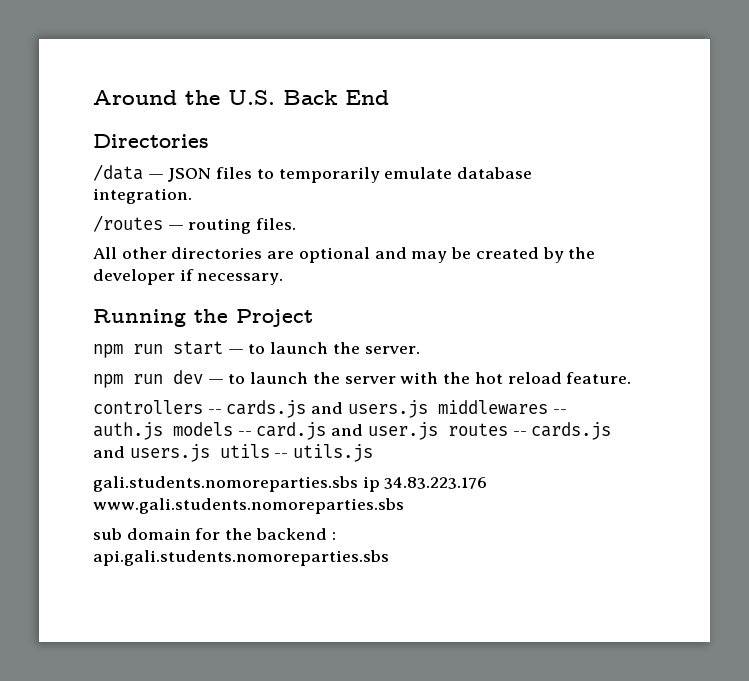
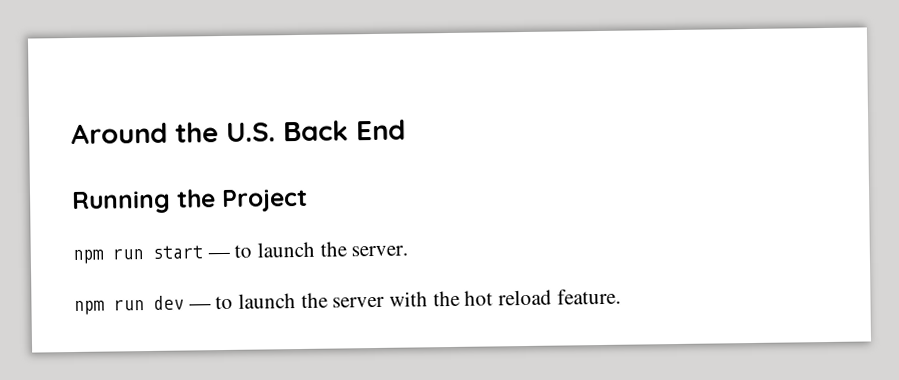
[93,134,209,148] [93,164,533,183] [93,188,192,204] [93,215,297,234] [93,247,596,263] [93,269,284,285] // Directories // /data — JSON files to temporarily emulate database integration. // /routes — routing files. // All other directories are optional and may be created by the developer if necessary. -> (406, 130) none
[93,400,567,418] [93,422,612,440] [93,444,374,462] [93,476,488,492] [93,498,404,514] [93,528,336,540] [93,550,389,566] // controllers -- cards.js and users.js middlewares -- auth.js models -- card.js and user.js routes -- cards.js and users.js utils -- utils.js // gali.students.nomoreparties.sbs ip 34.83.223.176 www.gali.students.nomoreparties.sbs // sub domain for the backend : api.gali.students.nomoreparties.sbs -> (621, 296) none

